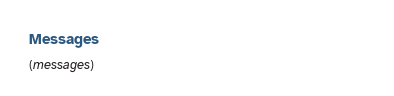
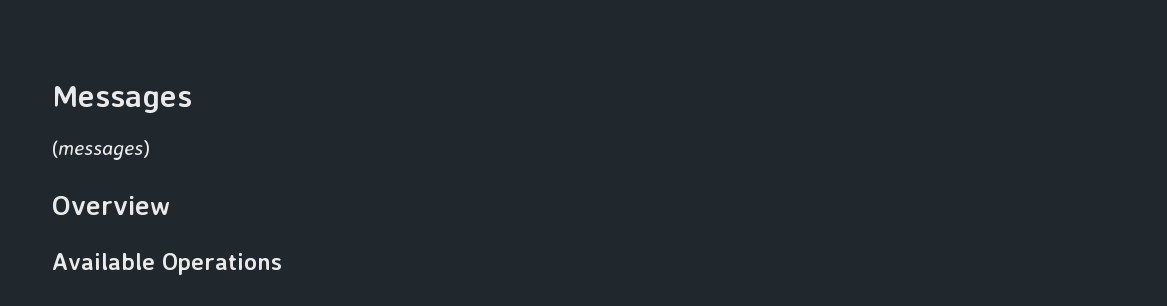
(94, 66) none -> [52,196,170,215] [52,253,282,275] // Overview // Available Operations

